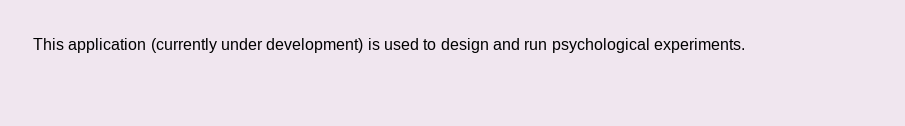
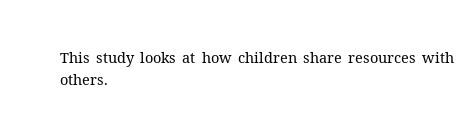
[68,38,745,53] application (currently under development) is used to design and run psychological experiments. -> [96,52,454,67] [60,74,108,85] study looks at how children share resources with others.

